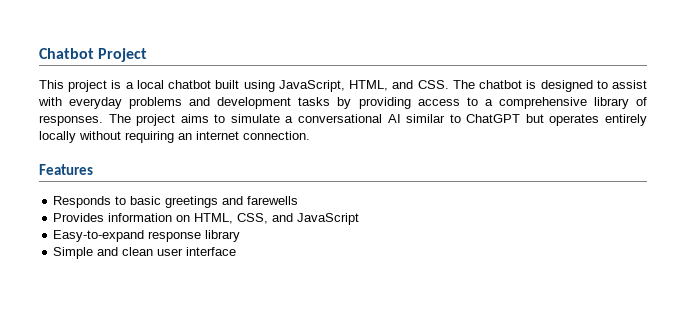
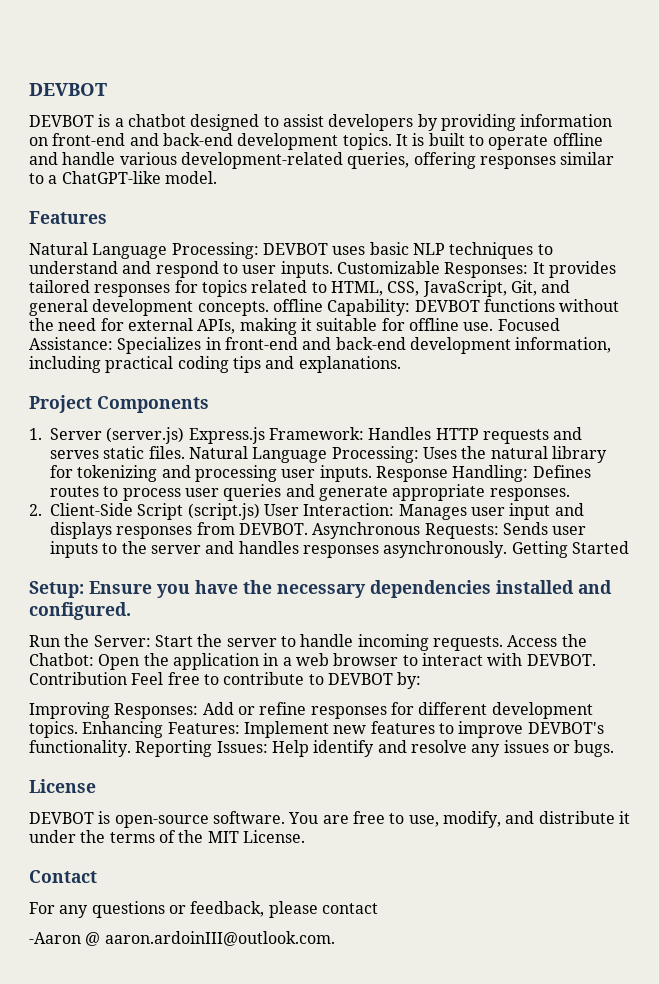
[39,48,148,62] [39,80,648,92] [38,97,648,109] [39,114,647,126] [39,131,310,143] [39,164,93,175] [53,196,299,208] [53,213,360,225] [53,230,241,242] [53,247,237,259] Chatbot Project // This project is a local chatbot built using JavaScript, HTML, and CSS. The chatbot is designed to assist with everyday problems and development tasks by providing access to a comprehensive library of responses. The project aims to simulate a conversational AI similar to ChatGPT but operates entirely locally without requiring an internet connection. // Features // Responds to basic greetings and farewells // Provides information on HTML, CSS, and JavaScript // Easy-to-expand response library // Simple and clean user interface -> [29,83,107,96] [29,114,613,131] [29,133,603,150] [29,152,615,169] [29,171,217,184] [29,211,107,224] [29,242,553,259] [29,261,616,278] [29,280,571,297] [29,299,620,316] [29,318,560,335] [29,337,612,354] [29,356,401,373] [29,395,209,413] [29,427,583,444] [50,446,607,463] [50,465,591,482] [50,484,570,501] [29,503,584,520] [50,522,587,539] [50,541,629,558] [29,580,612,598] [29,602,131,620] [29,634,587,651] [29,653,596,670] [29,672,422,689] [29,702,593,719] [29,721,604,738] [29,740,615,757] [29,779,96,793] [29,811,630,828] [29,830,305,843] [29,870,97,883] [29,901,378,918] [29,931,335,946] DEVBOT // DEVBOT is a chatbot designed to assist developers by providing information on front-end and back-end development topics. It is built to operate offline and handle various development-related queries, offering responses similar to a ChatGPT-like model. // Features // Natural Language Processing: DEVBOT uses basic NLP techniques to understand and respond to user inputs. Customizable Responses: It provides tailored responses for topics related to HTML, CSS, JavaScript, Git, and general development concepts. offline Capability: DEVBOT functions without the need for external APIs, making it suitable for offline use. Focused Assistance: Specializes in front-end and back-end development information, including practical coding tips and explanations. // Project Components // 1. Server (server.js) Express.js Framework: Handles HTTP requests and serves static files. Natural Language Processing: Uses the natural library for tokenizing and processing user inputs. Response Handling: Defines routes to process user queries and generate appropriate responses. // 2. Client-Side Script (script.js) User Interaction: Manages user input and displays responses from DEVBOT. Asynchronous Requests: Sends user inputs to the server and handles responses asynchronously. Getting Started // Setup: Ensure you have the necessary dependencies installed and configured. // Run the Server: Start the server to handle incoming requests. Access the Chatbot: Open the application in a web browser to interact with DEVBOT. Contribution Feel free to contribute to DEVBOT by: // Improving Responses: Add or refine responses for different development topics. Enhancing Features: Implement new features to improve DEVBOT's functionality. Reporting Issues: Help identify and resolve any issues or bugs. // License // DEVBOT is open-source software. You are free to use, modify, and distribute it under the terms of the MIT License. // Contact // For any questions or feedback, please contact // -Aaron @ aaron.ardoinIII@outlook.com.

